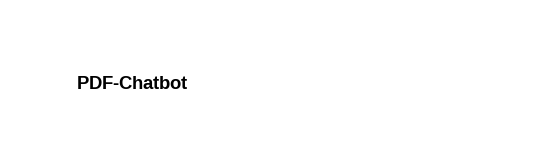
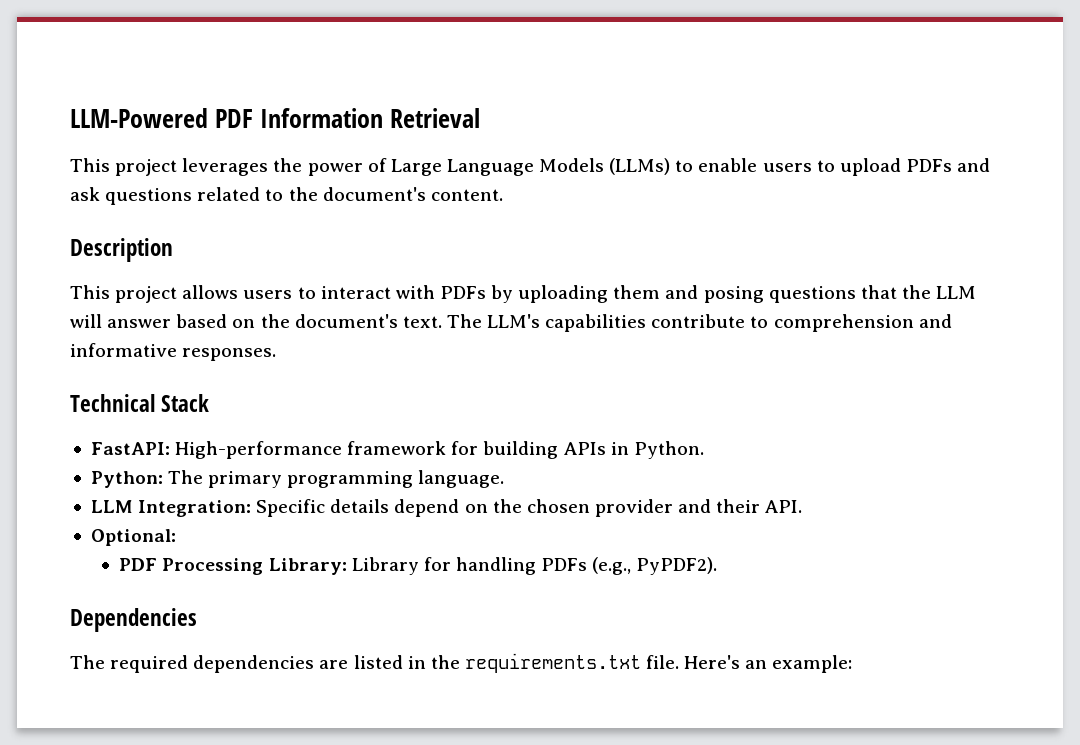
[77,76,187,89] PDF-Chatbot -> [70,108,481,128] [70,158,991,176] [70,187,503,205] [70,238,173,262] [70,285,977,303] [70,314,952,332] [70,343,277,361] [70,394,210,412] [90,441,704,459] [90,470,505,488] [90,499,803,517] [90,529,176,546] [119,557,718,575] [70,608,197,632] [70,653,853,673] LLM-Powered PDF Information Retrieval // This project leverages the power of Large Language Models (LLMs) to enable users to upload PDFs and ask questions related to the document's content. // Description // This project allows users to interact with PDFs by uploading them and posing questions that the LLM will answer based on the document's text. The LLM's capabilities contribute to comprehension and informative responses. // Technical Stack // FastAPI: High-performance framework for building APIs in Python. // Python: The primary programming language. // LLM Integration: Specific details depend on the chosen provider and their API. // Optional: // PDF Processing Library: Library for handling PDFs (e.g., PyPDF2). // Dependencies // The required dependencies are listed in the requirements.txt file. Here's an example:

